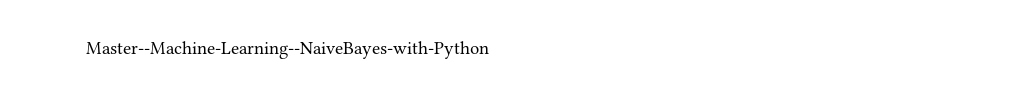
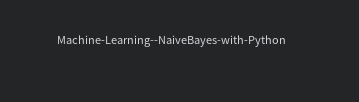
[86,41,489,59] Master--Machine-Learning--NaiveBayes-with-Python -> [57,35,286,47] Machine-Learning--NaiveBayes-with-Python

